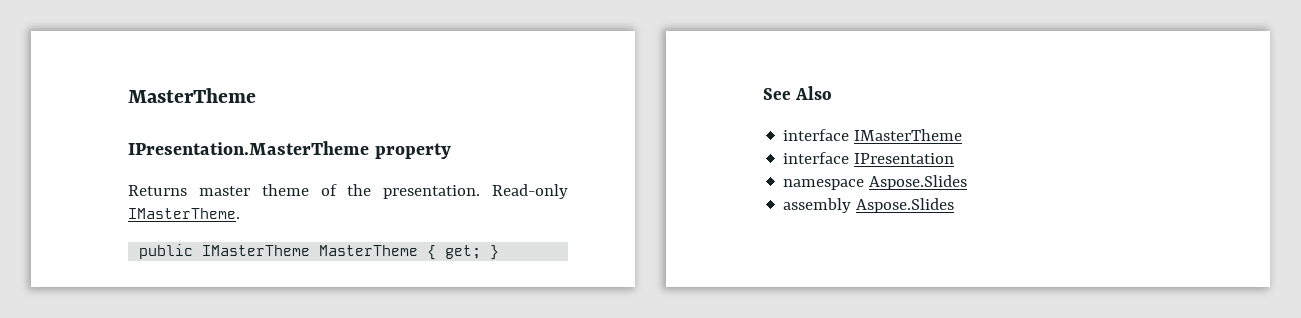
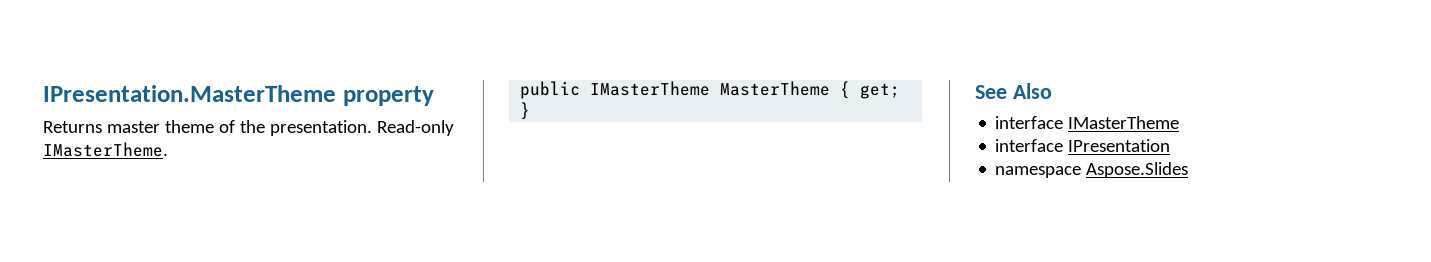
[128,88,256,103] MasterTheme // -> (43, 93) none
[783,198,955,213] // assembly Aspose.Slides -> (1189, 170) none

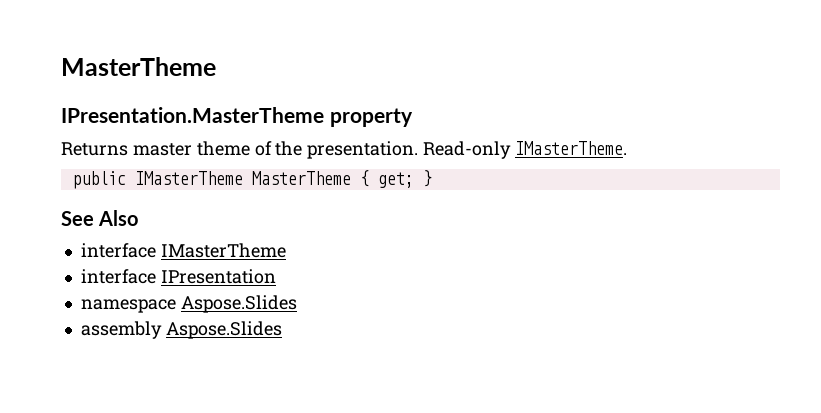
(43, 93) none -> [61,57,216,76] MasterTheme //
(1189, 170) none -> [80,321,282,339] // assembly Aspose.Slides

